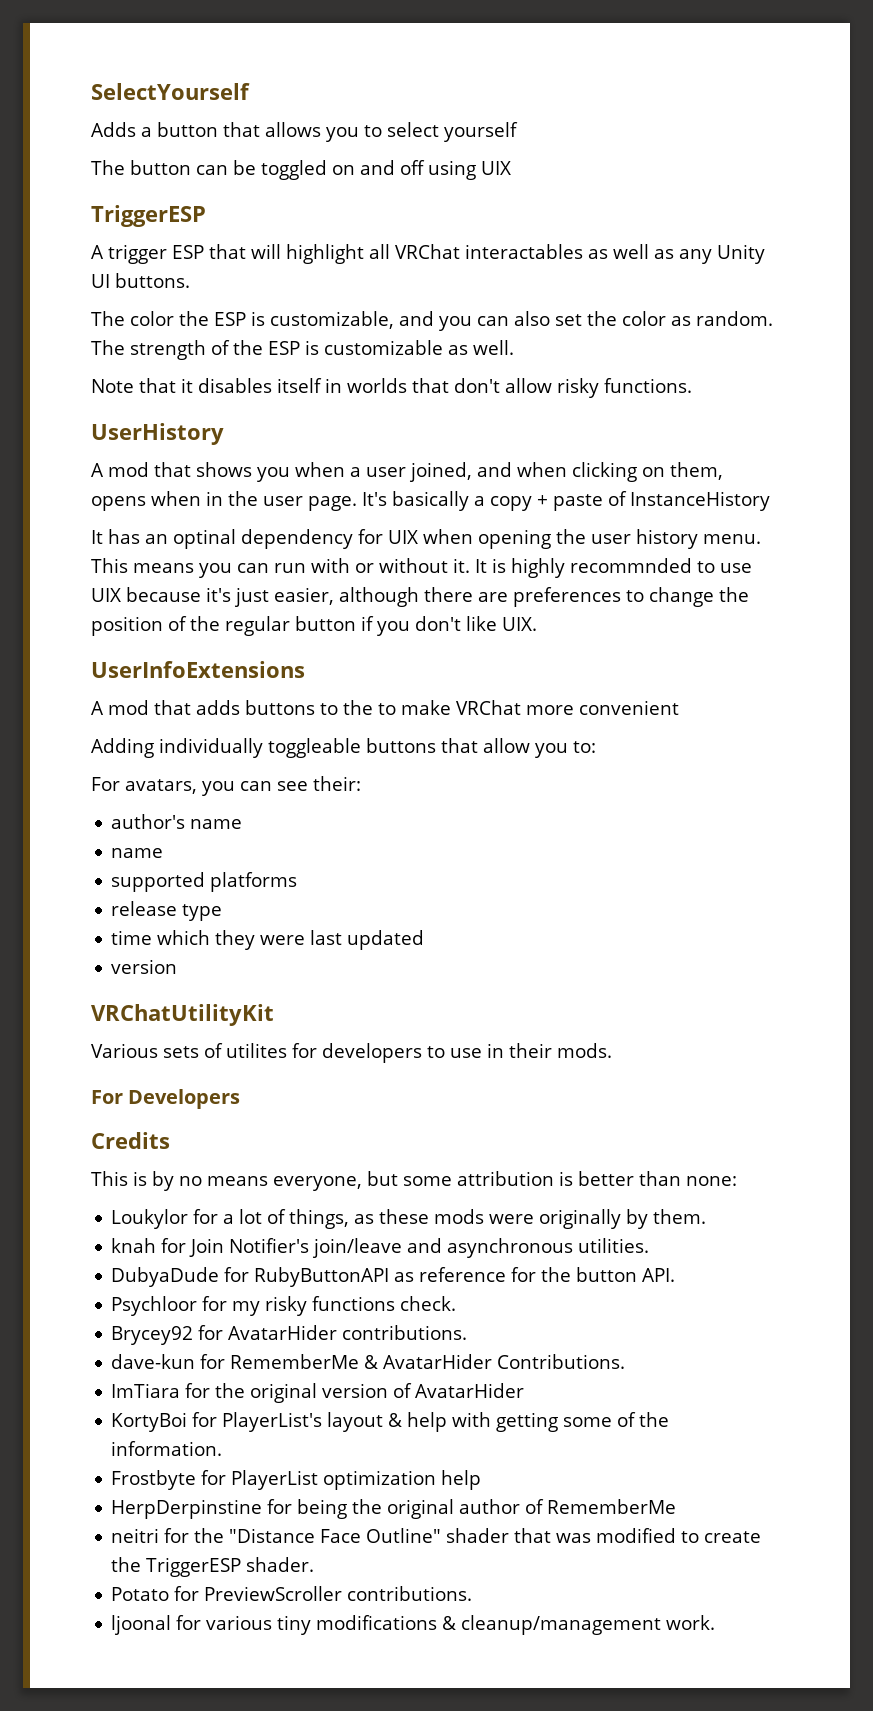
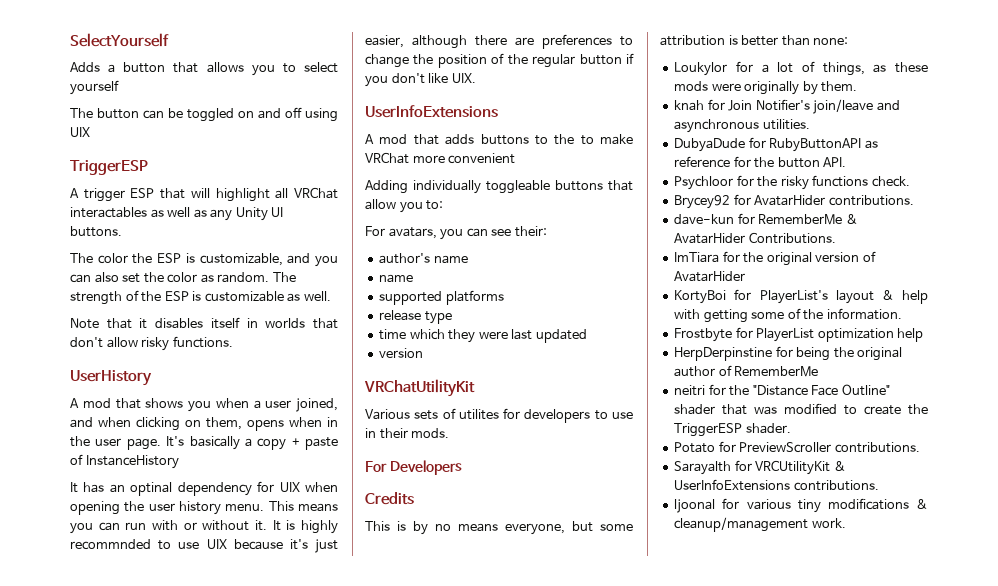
[232,1301,261,1316] my -> [757,176,778,187] the
(473, 1593) none -> [674,460,846,475] [674,479,879,491] // Sarayalth for VRCUtilityKit & UserInfoExtensions contributions.

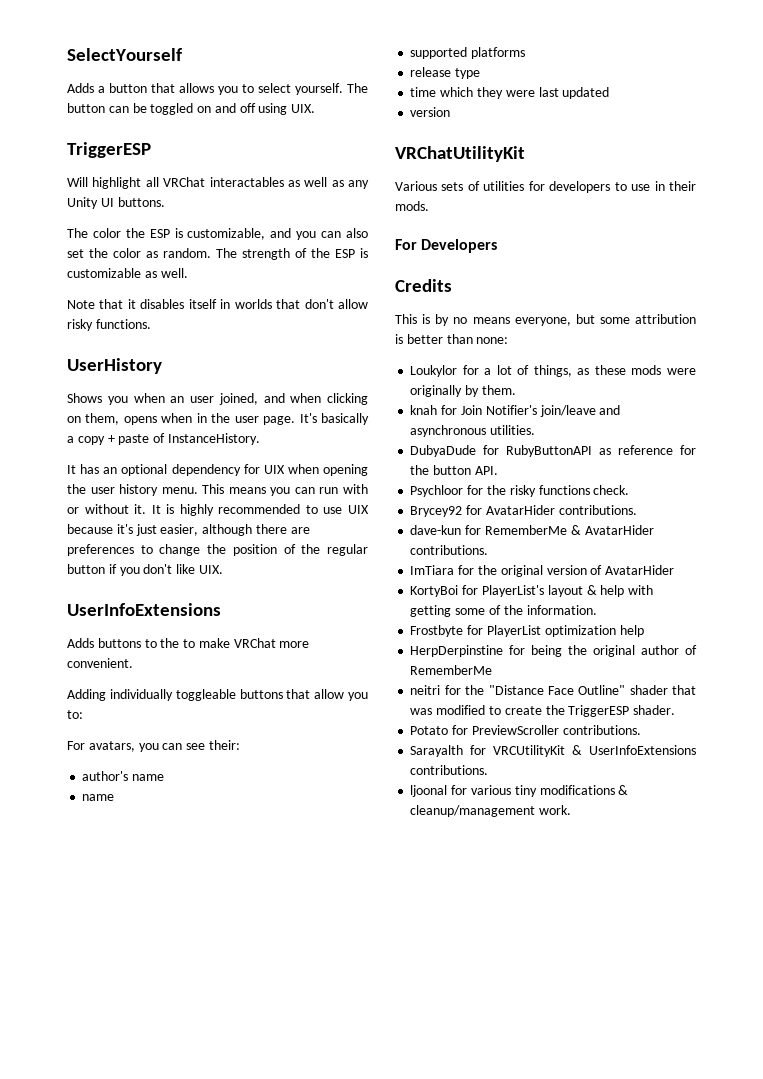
[70,80,119,95] yourself // -> [295,83,343,95] yourself.
[70,127,90,137] UIX -> [291,104,316,113] UIX.
[70,188,210,202] A trigger ESP that will -> [67,177,88,187] Will
[70,398,184,409] A mod that shows -> [67,393,102,403] Shows
[253,400,261,409] a -> [170,396,185,403] an
[85,455,179,469] InstanceHistory -> [167,433,260,445] InstanceHistory.
[130,482,173,496] optinal -> [121,464,168,476] optional
[70,539,151,550] recommnded -> [218,504,301,514] recommended
[365,134,475,145] A mod that adds -> [67,638,94,648] Adds
[448,153,516,164] convenient -> [67,658,133,668] convenient.
[458,409,499,420] utilites -> [483,181,525,191] utilities
[748,232,836,244] Contributions. -> [410,545,489,555] contributions.

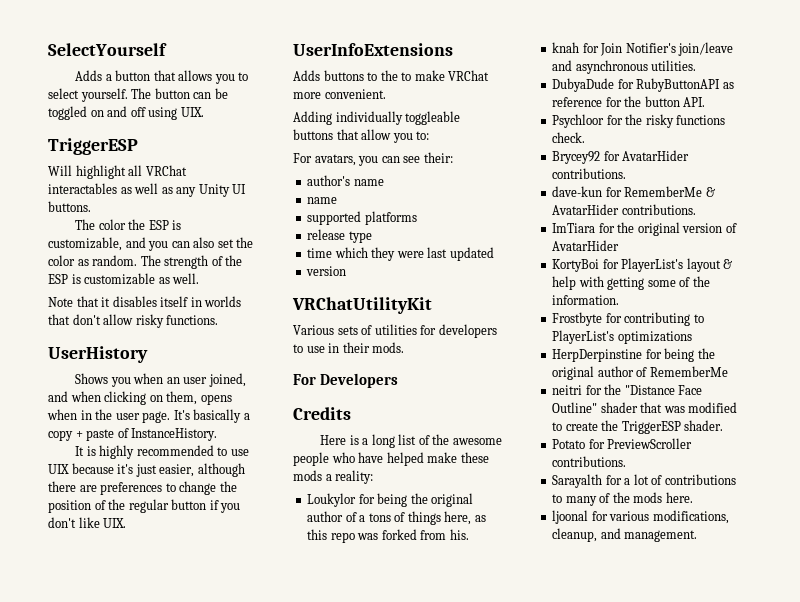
[80,464,368,476] [67,484,369,496] [67,504,161,514] has an optional dependency for UIX when opening the user history menu. This means you can run with or without it. It -> (85, 451) none
[395,314,696,326] [395,334,509,344] [410,365,696,377] [410,385,516,397] This is by no means everyone, but some attribution is better than none: // Loukylor for a lot of things, as these mods were originally by them. -> [320,434,502,448] [293,452,489,466] [293,470,374,484] [307,493,474,507] [307,511,486,525] [307,529,469,543] Here is a long list of the awesome people who have helped make these mods a reality: // Loukylor for being the original author of a tons of things here, as this repo was forked from his.
[486,625,644,637] PlayerList optimization help -> [624,312,704,326] [552,330,692,344] contributing to PlayerList's optimizations
[493,745,696,757] [410,765,489,775] [410,785,629,797] [410,805,572,817] VRCUtilityKit & UserInfoExtensions contributions. // ljoonal for various tiny modifications & cleanup/management work. -> [624,474,736,485] [552,492,693,506] [552,510,729,524] [552,528,698,542] a lot of contributions to many of the mods here. // ljoonal for various modifications, cleanup, and management.

